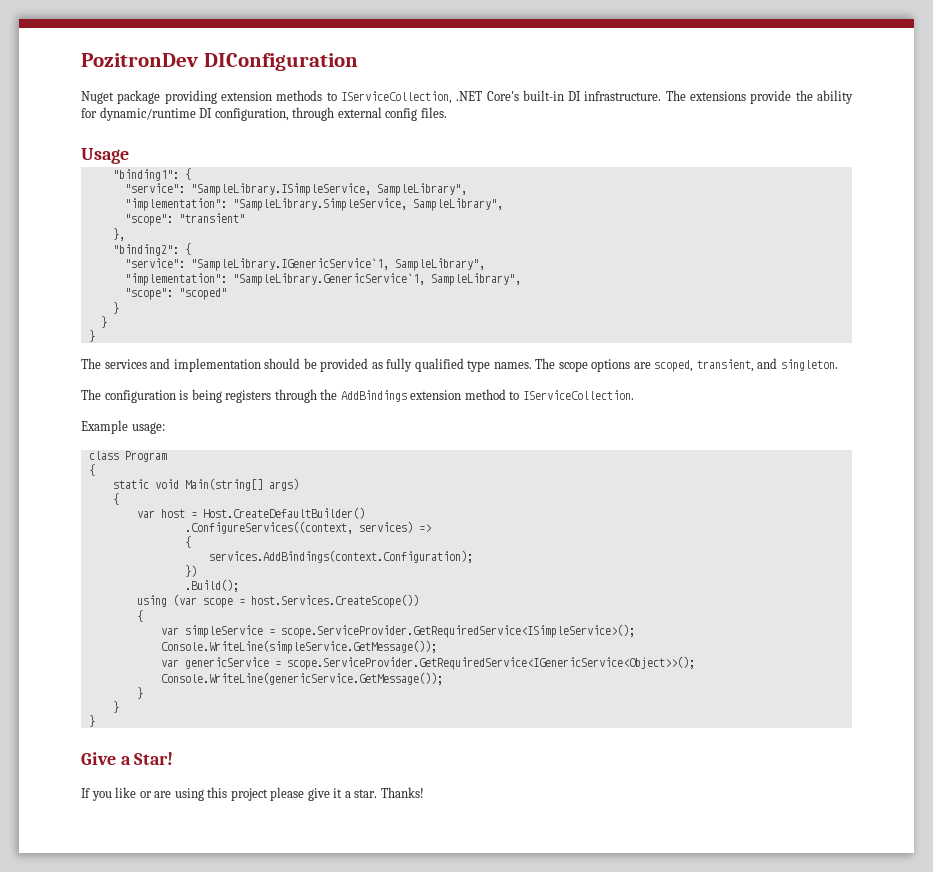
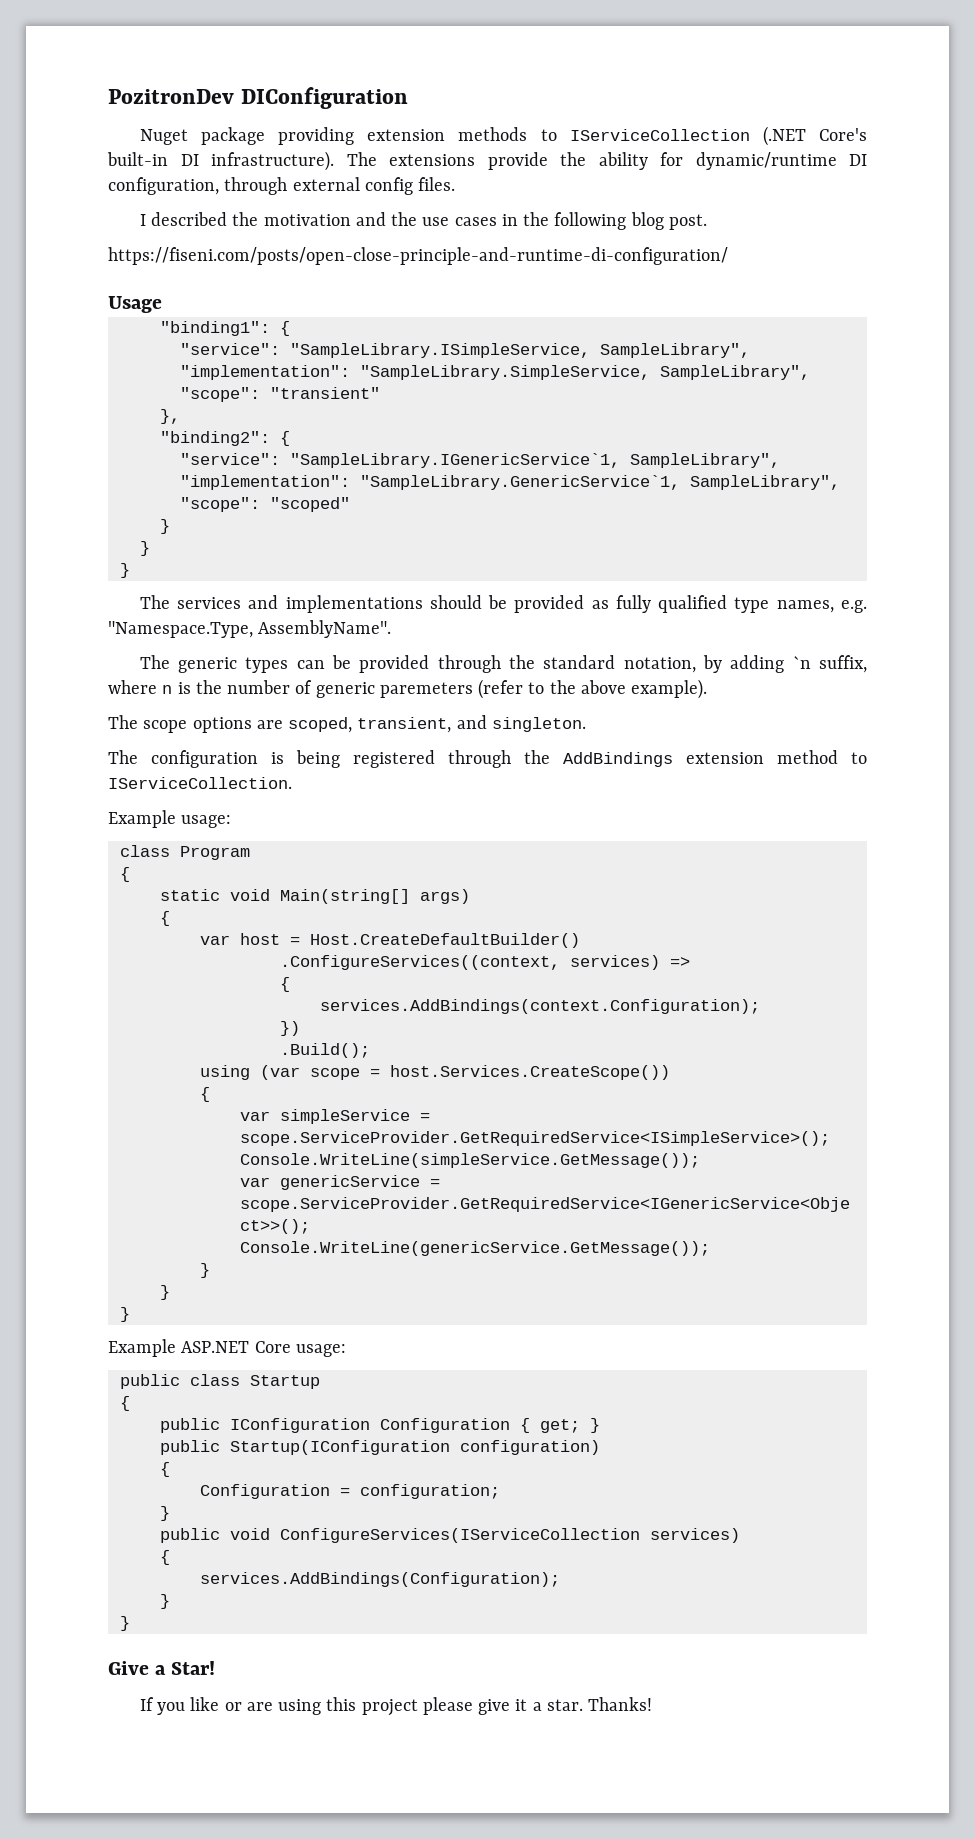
[340,91,483,104] IServiceCollection, .NET -> [569,126,806,146] IServiceCollection (.NET
[584,91,662,101] infrastructure. -> [211,151,334,171] infrastructure).
(447, 112) none -> [139,212,707,230] [108,247,728,265] // I described the motivation and the use cases in the following blog post. // https://fiseni.com/posts/open-close-principle-and-runtime-di-configuration/
[173,358,261,372] implementation -> [285,595,423,613] implementations
[493,362,532,369] names. -> [776,600,867,613] [108,620,392,638] [139,655,868,673] [108,679,708,699] names, e.g. "Namespace.Type, AssemblyName". // The generic types can be provided through the standard notation, by adding `n suffix, where n is the number of generic paremeters (refer to the above example). //
[225,390,272,403] registers -> [353,750,435,768] registered
(95, 721) none -> [108,1339,346,1357] [119,1374,320,1389] [119,1396,130,1411] [159,1418,600,1433] [159,1440,600,1455] [159,1462,170,1477] [199,1484,500,1499] [159,1506,170,1521] [159,1528,740,1543] [159,1550,170,1565] [199,1572,560,1587] [159,1594,170,1609] [119,1616,130,1631] // Example ASP.NET Core usage: // public class Startup // { // public IConfiguration Configuration { get; } // public Startup(IConfiguration configuration) // { // Configuration = configuration; // } // public void ConfigureServices(IServiceCollection services) // { // services.AddBindings(Configuration); // } // }

